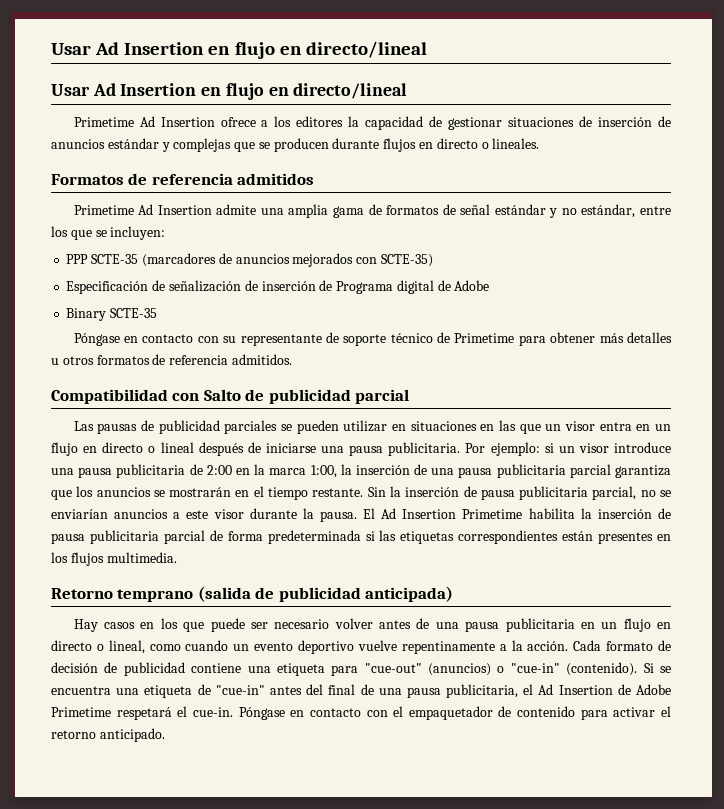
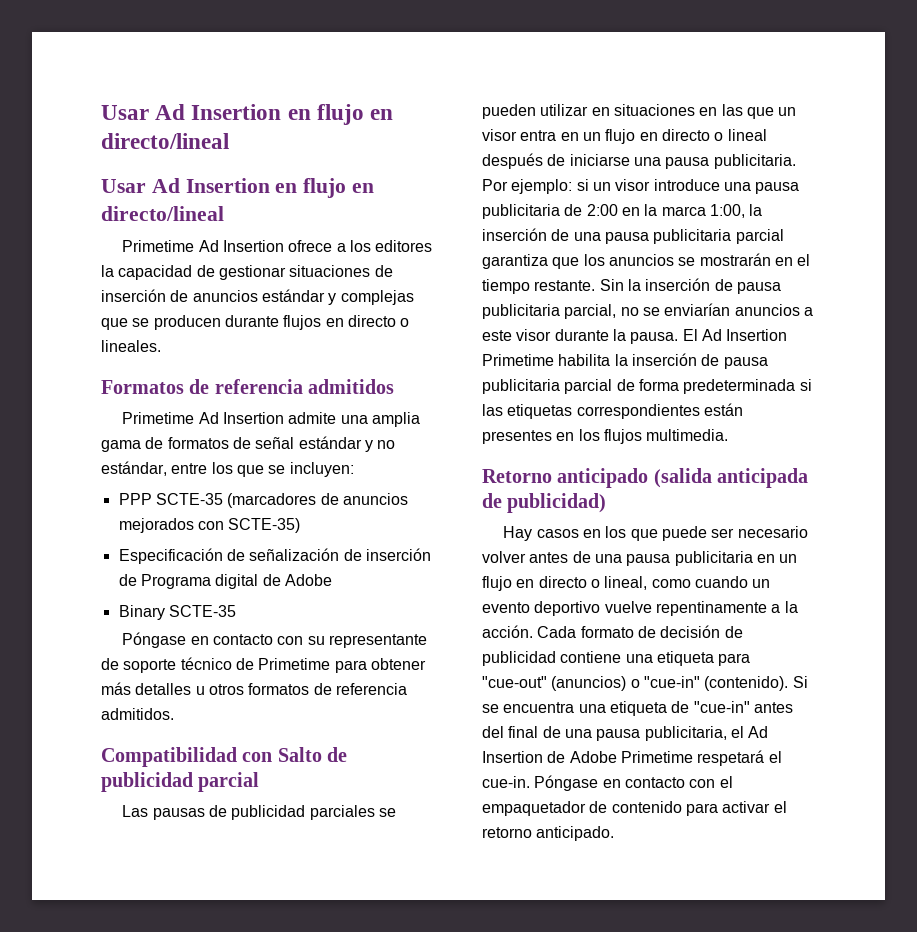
[117,586,454,602] temprano (salida de publicidad anticipada) -> [557,468,809,488] [482,493,607,513] anticipado (salida anticipada de publicidad)

